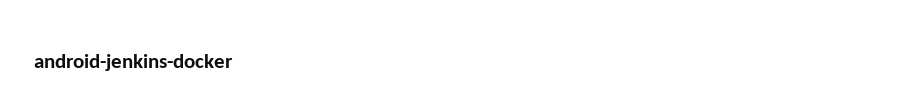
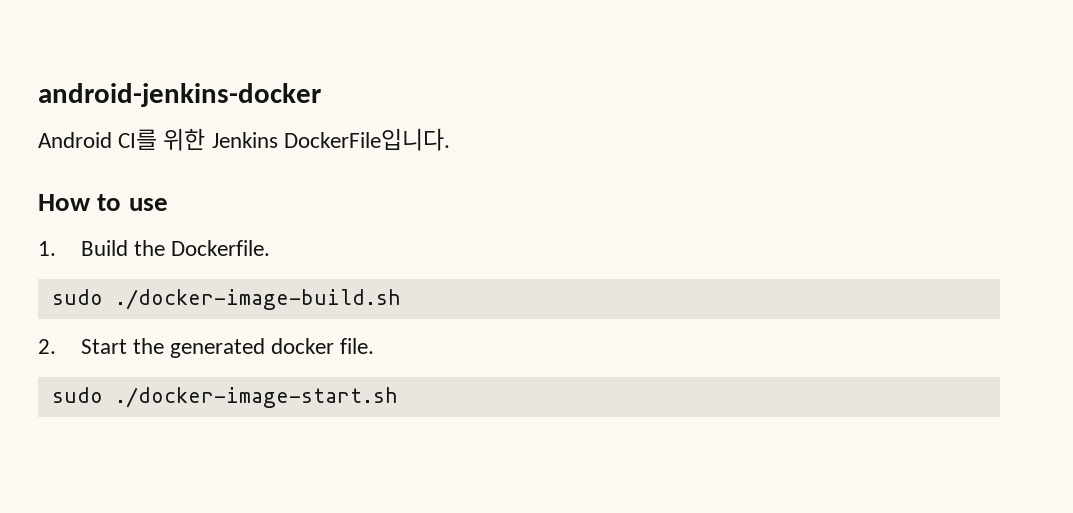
(233, 62) none -> [38,128,450,151] [38,194,168,211] [38,240,271,256] [51,289,401,310] [38,338,375,358] [51,387,398,408] // Android CI를 위한 Jenkins DockerFile입니다. // How to use // 1. Build the Dockerfile. // sudo ./docker-image-build.sh // 2. Start the generated docker file. // sudo ./docker-image-start.sh

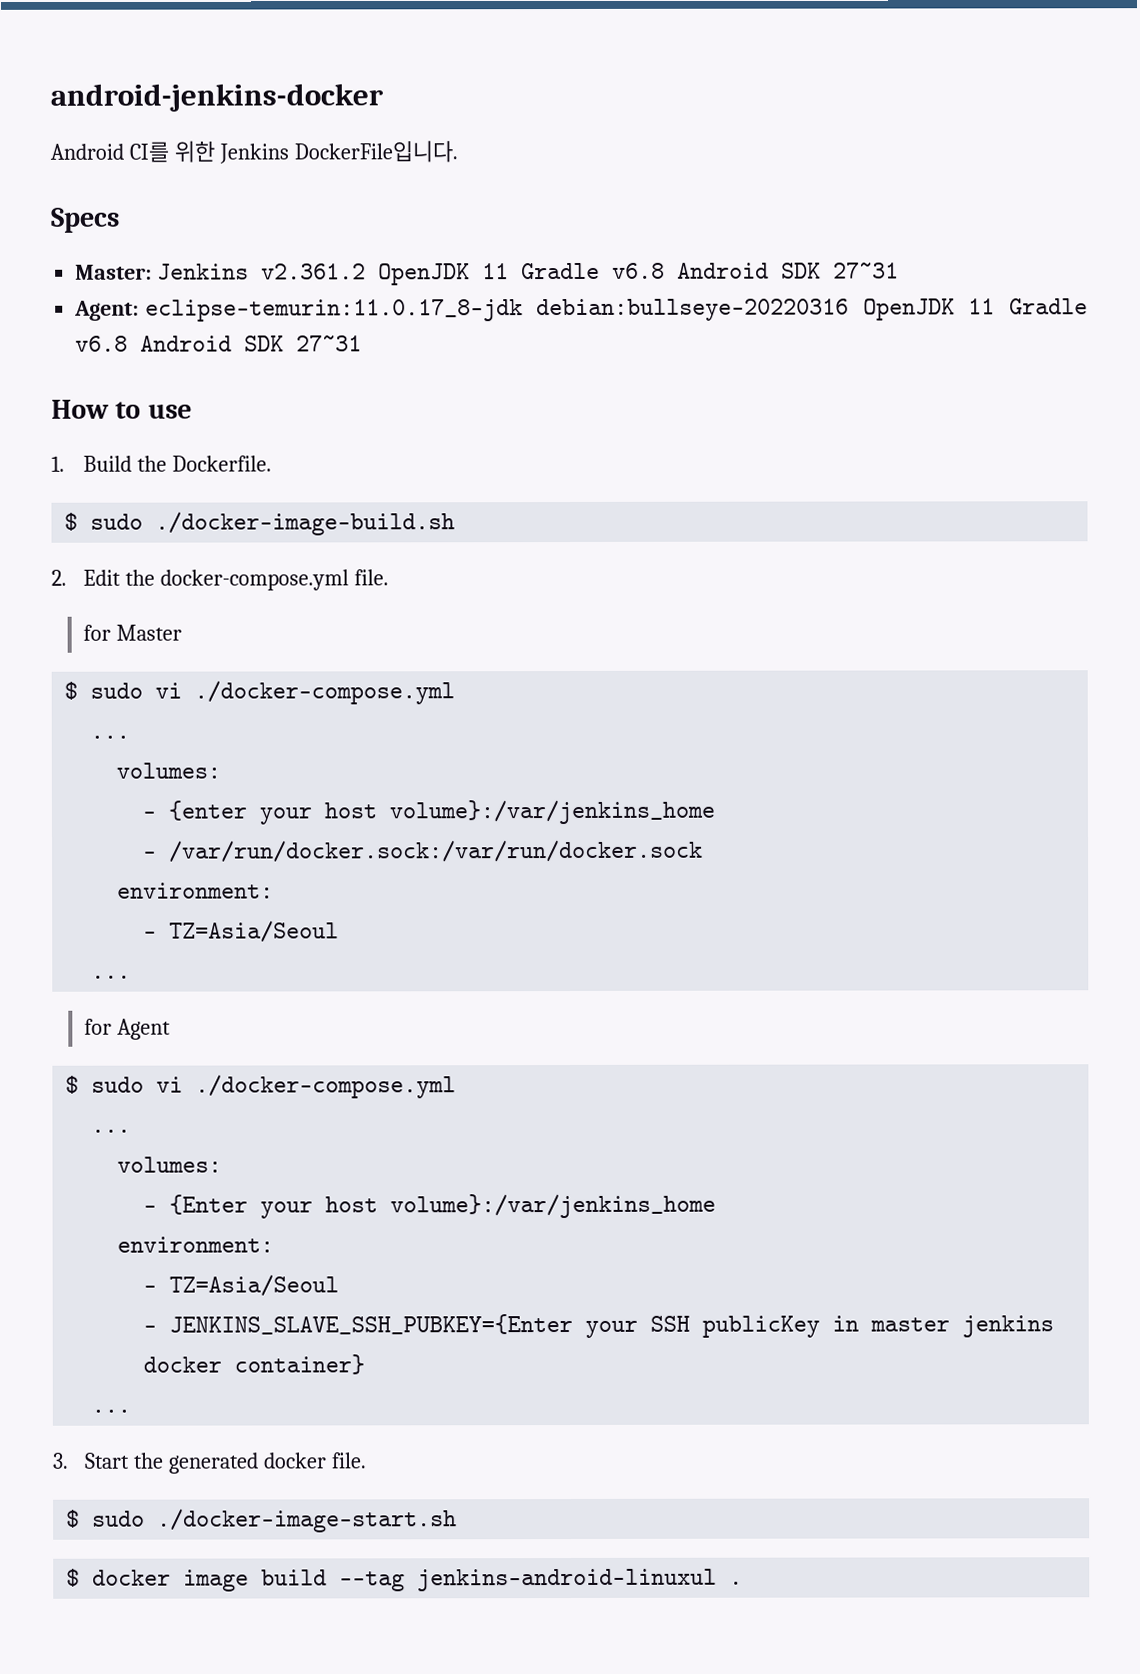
(450, 139) none -> [51,207,120,233] [75,262,900,286] [74,298,1088,322] [75,335,363,352] // Specs // Master: Jenkins v2.361.2 OpenJDK 11 Gradle v6.8 Android SDK 27~31 // Agent: eclipse-temurin:11.0.17_8-jdk debian:bullseye-20220316 OpenJDK 11 Gradle v6.8 Android SDK 27~31
(271, 248) none -> [64,512,79,531] $
(56, 346) none -> [82,569,389,591] [82,624,182,641] [64,680,456,705] [90,735,131,739] [116,762,222,779] [142,799,716,825] [143,839,704,863] [117,882,275,899] [143,920,340,943] [91,975,132,979] [83,1018,171,1040] [65,1074,457,1099] [91,1129,132,1133] [117,1156,223,1173] [143,1193,717,1219] [117,1236,275,1253] [143,1274,340,1297] [143,1313,1055,1338] [143,1354,366,1375] [91,1409,132,1413] [52,1452,68,1469] Edit the docker-compose.yml file. // for Master // $ sudo vi ./docker-compose.yml // ... // volumes: // - {enter your host volume}:/var/jenkins_home // - /var/run/docker.sock:/var/run/docker.sock // environment: // - TZ=Asia/Seoul // ... // for Agent // $ sudo vi ./docker-compose.yml // ... // volumes: // - {Enter your host volume}:/var/jenkins_home // environment: // - TZ=Asia/Seoul // - JENKINS_SLAVE_SSH_PUBKEY={Enter your SSH publicKey in master jenkins docker container} // ... // 3.
(375, 346) none -> [66,1509,81,1528] $
(398, 397) none -> [66,1568,744,1592] // $ docker image build --tag jenkins-android-linuxul .

